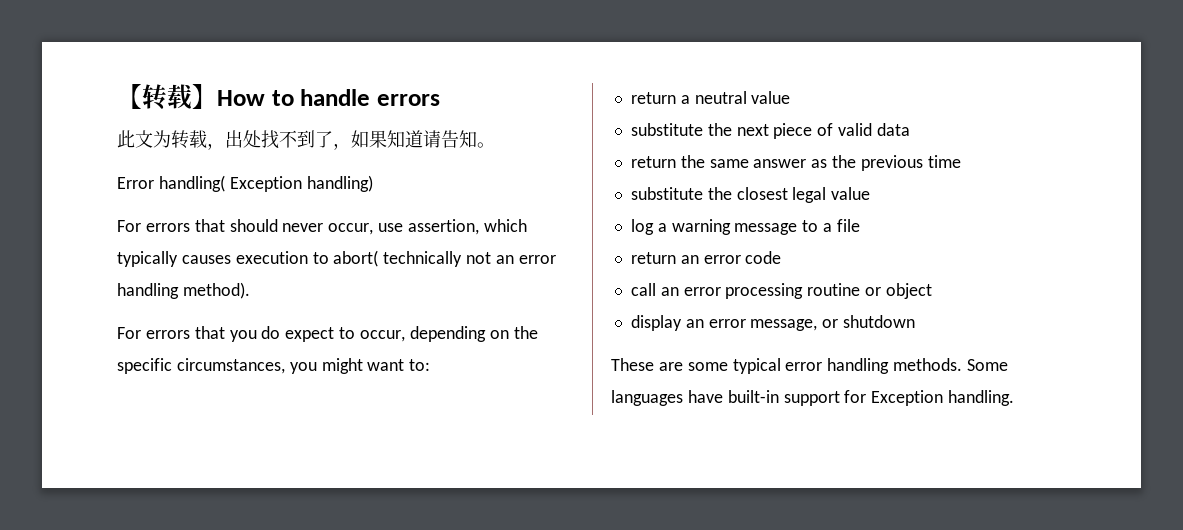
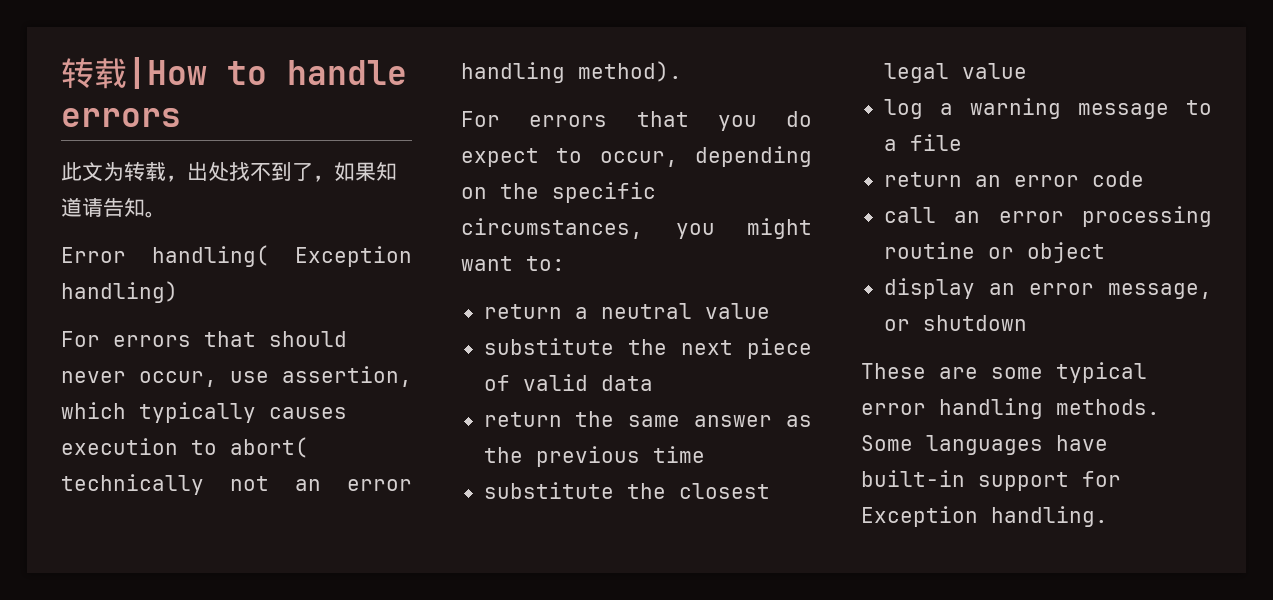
[117,84,265,110] 【转载】How -> [61,57,207,89] 转载|How

